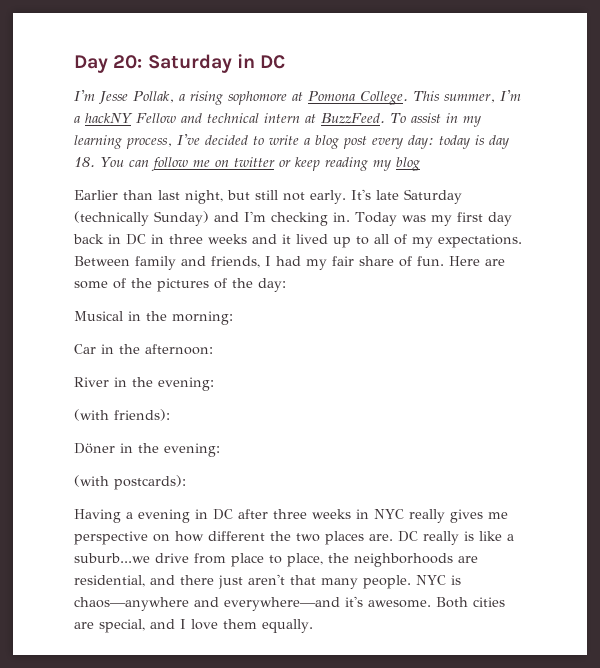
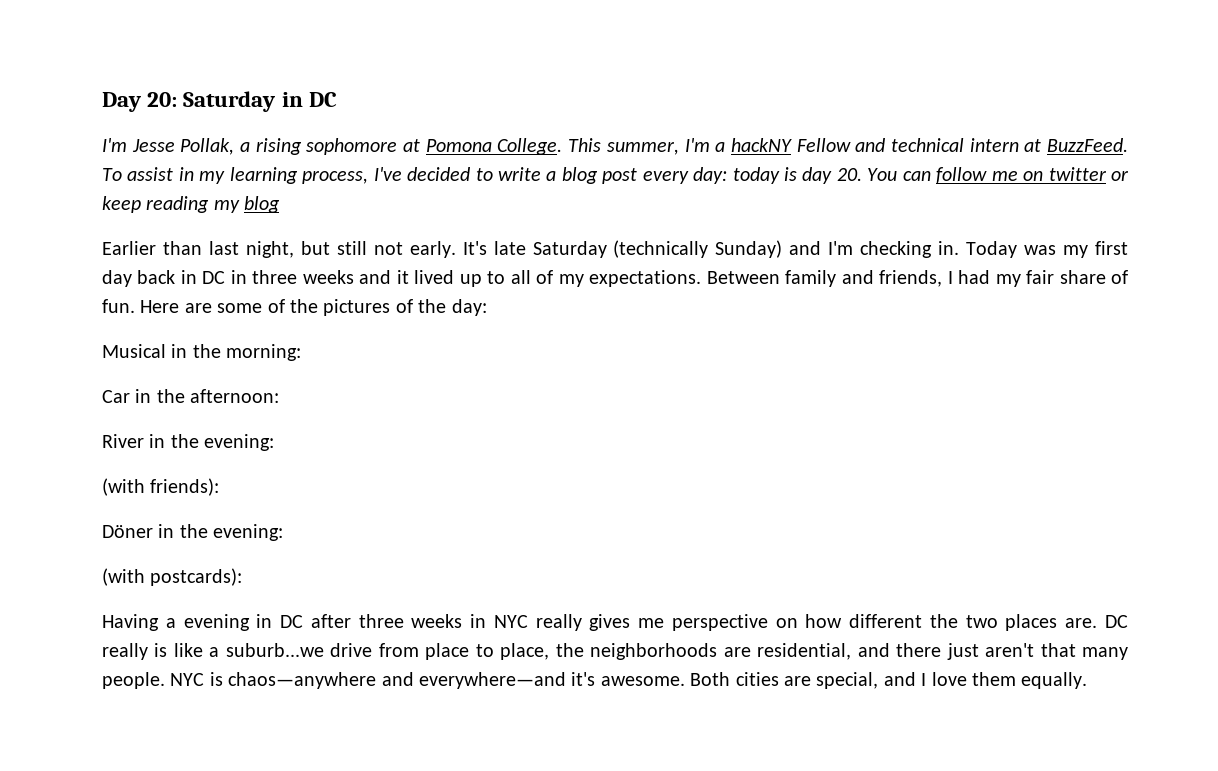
[74,157,95,167] 18. -> [836,168,862,181] 20.

